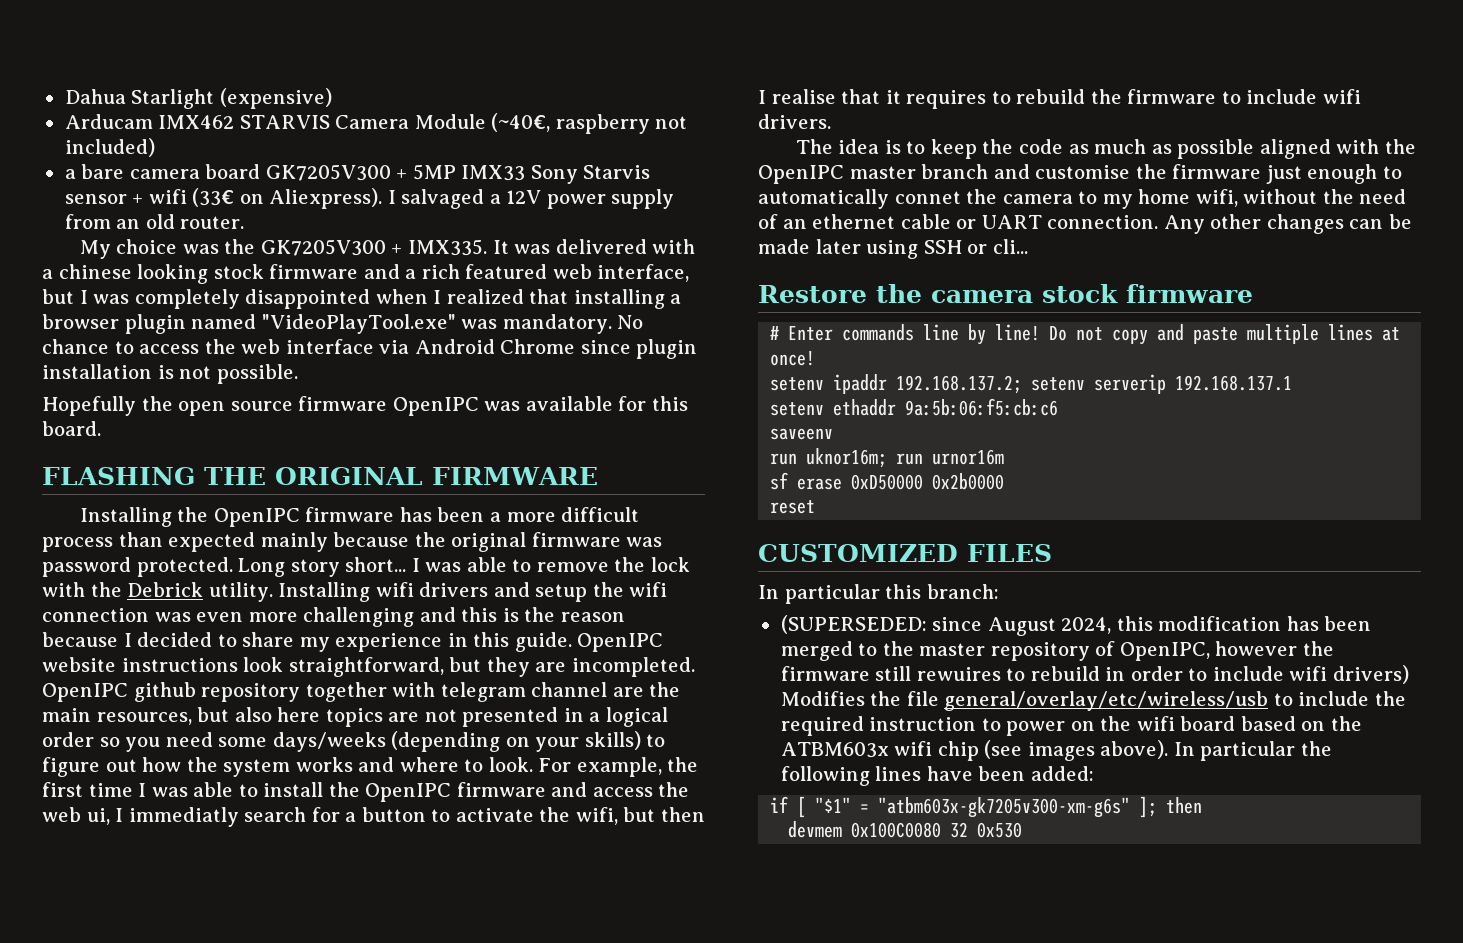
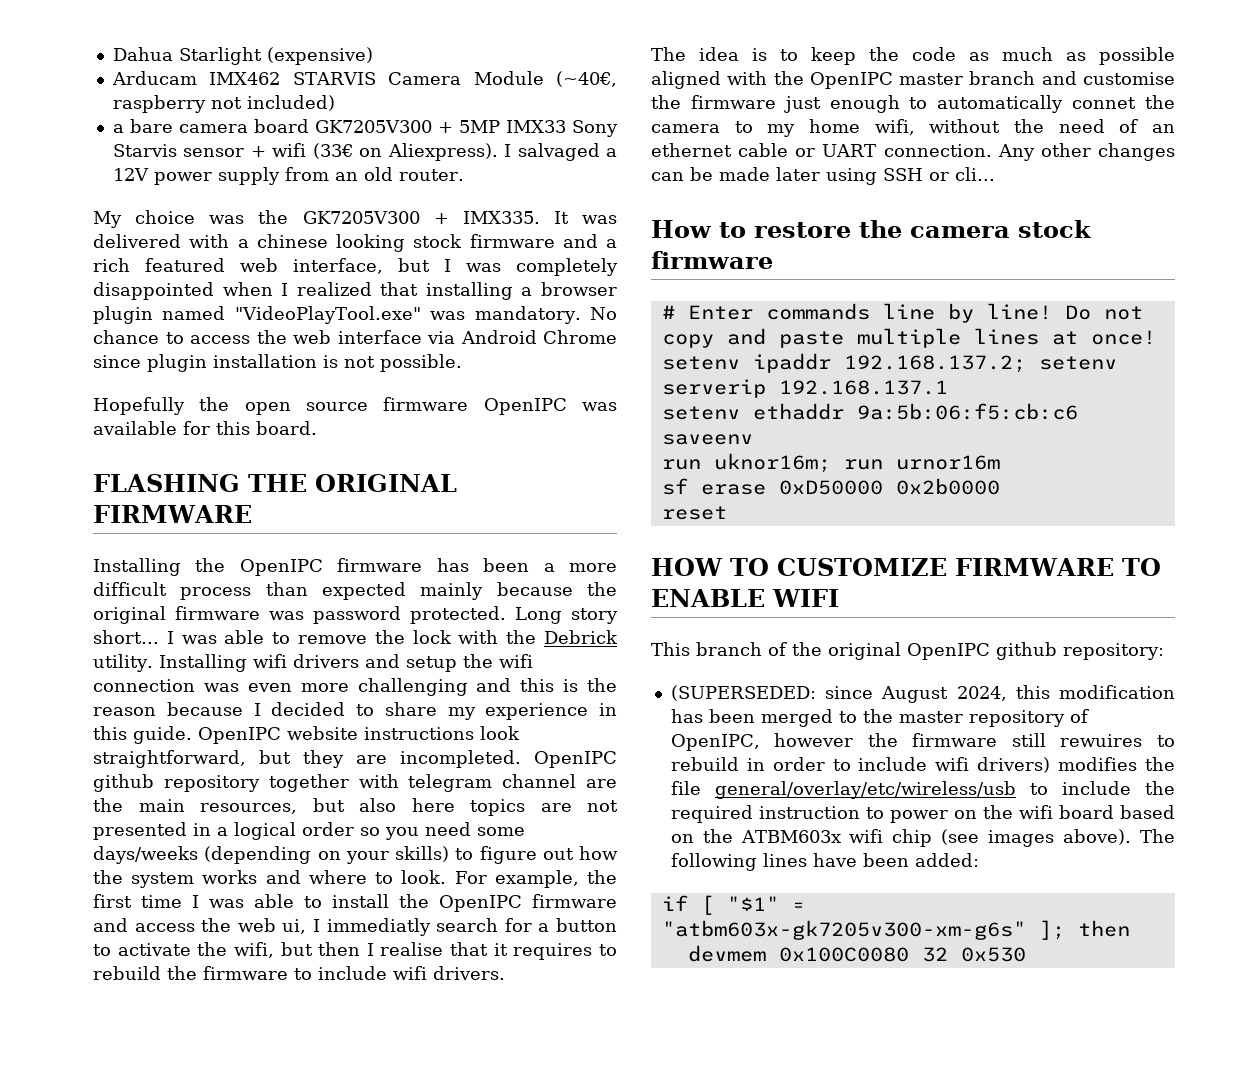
[758,285,867,303] Restore -> [651,220,851,238] How to restore
[758,544,1052,562] [758,584,999,604] CUSTOMIZED FILES // In particular this branch: -> [651,558,1161,576] [651,589,839,607] [651,642,1164,660] HOW TO CUSTOMIZE FIRMWARE TO ENABLE WIFI // This branch of the original OpenIPC github repository:
[780,691,865,706] Modifies -> [1058,757,1138,771] modifies
[1173,741,1332,761] In particular the -> [1140,829,1175,843] The

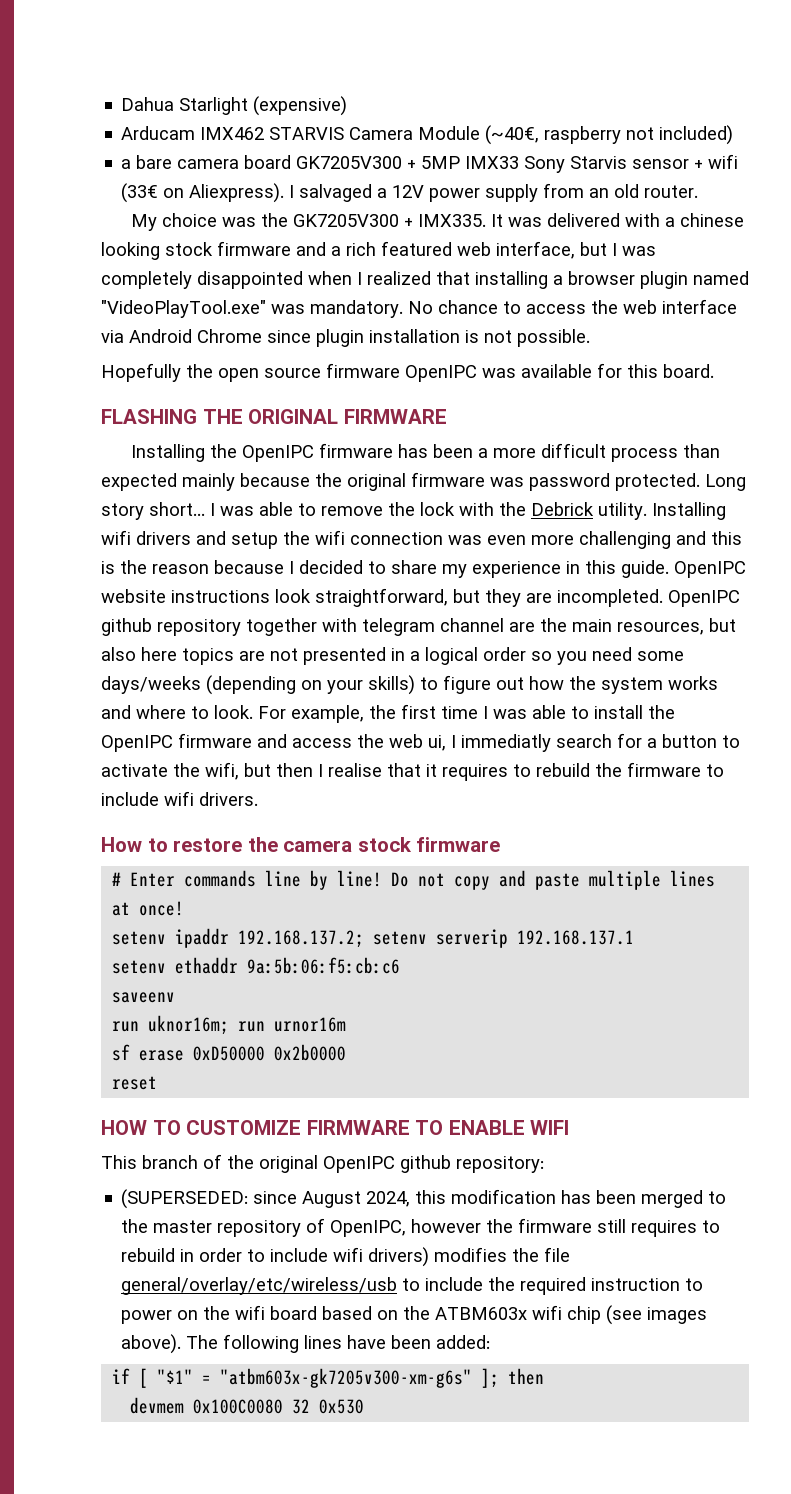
[651,47,1175,65] [651,71,1175,89] [651,95,1175,113] [651,119,1175,137] [651,143,1175,161] [651,167,995,185] // The idea is to keep the code as much as possible aligned with the OpenIPC master branch and customise the firmware just enough to automatically connet the camera to my home wifi, without the need of an ethernet cable or UART connection. Any other changes can be made later using SSH or cli... -> (258, 799) none
[1060,734,1143,747] rewuires -> [631,1220,698,1237] requires

